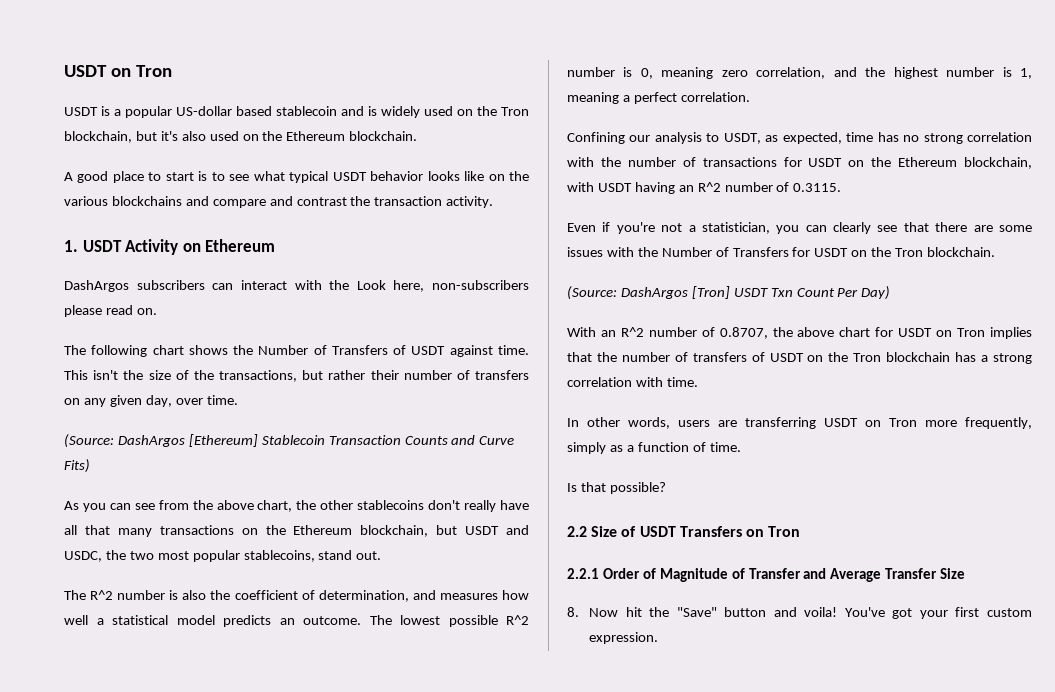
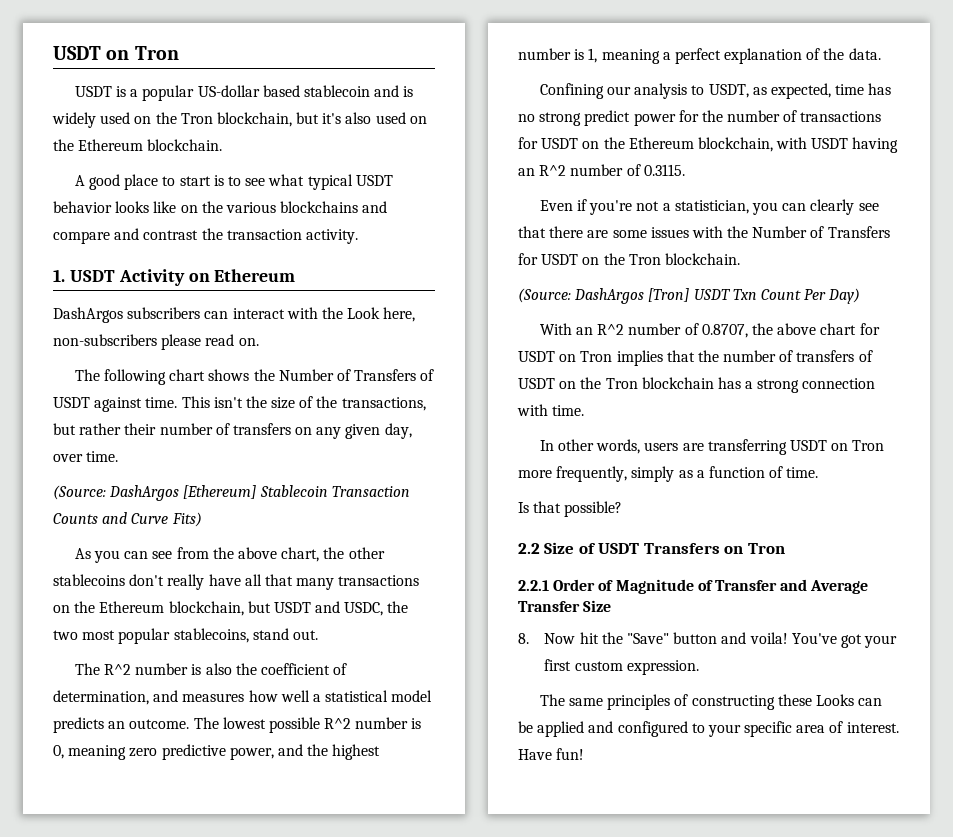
[756,67,826,79] correlation, -> [161,744,274,760] predictive power,
[680,92,750,102] correlation. -> [724,48,881,64] explanation of the data.
[967,132,1032,142] [567,157,594,167] correlation with -> [584,110,699,126] predict power for
[567,377,632,387] correlation -> [802,378,876,389] connection
(659, 638) none -> [539,694,883,710] [518,721,899,737] [518,748,585,760] // The same principles of constructing these Looks can be applied and configured to your specific area of interest. Have fun!

